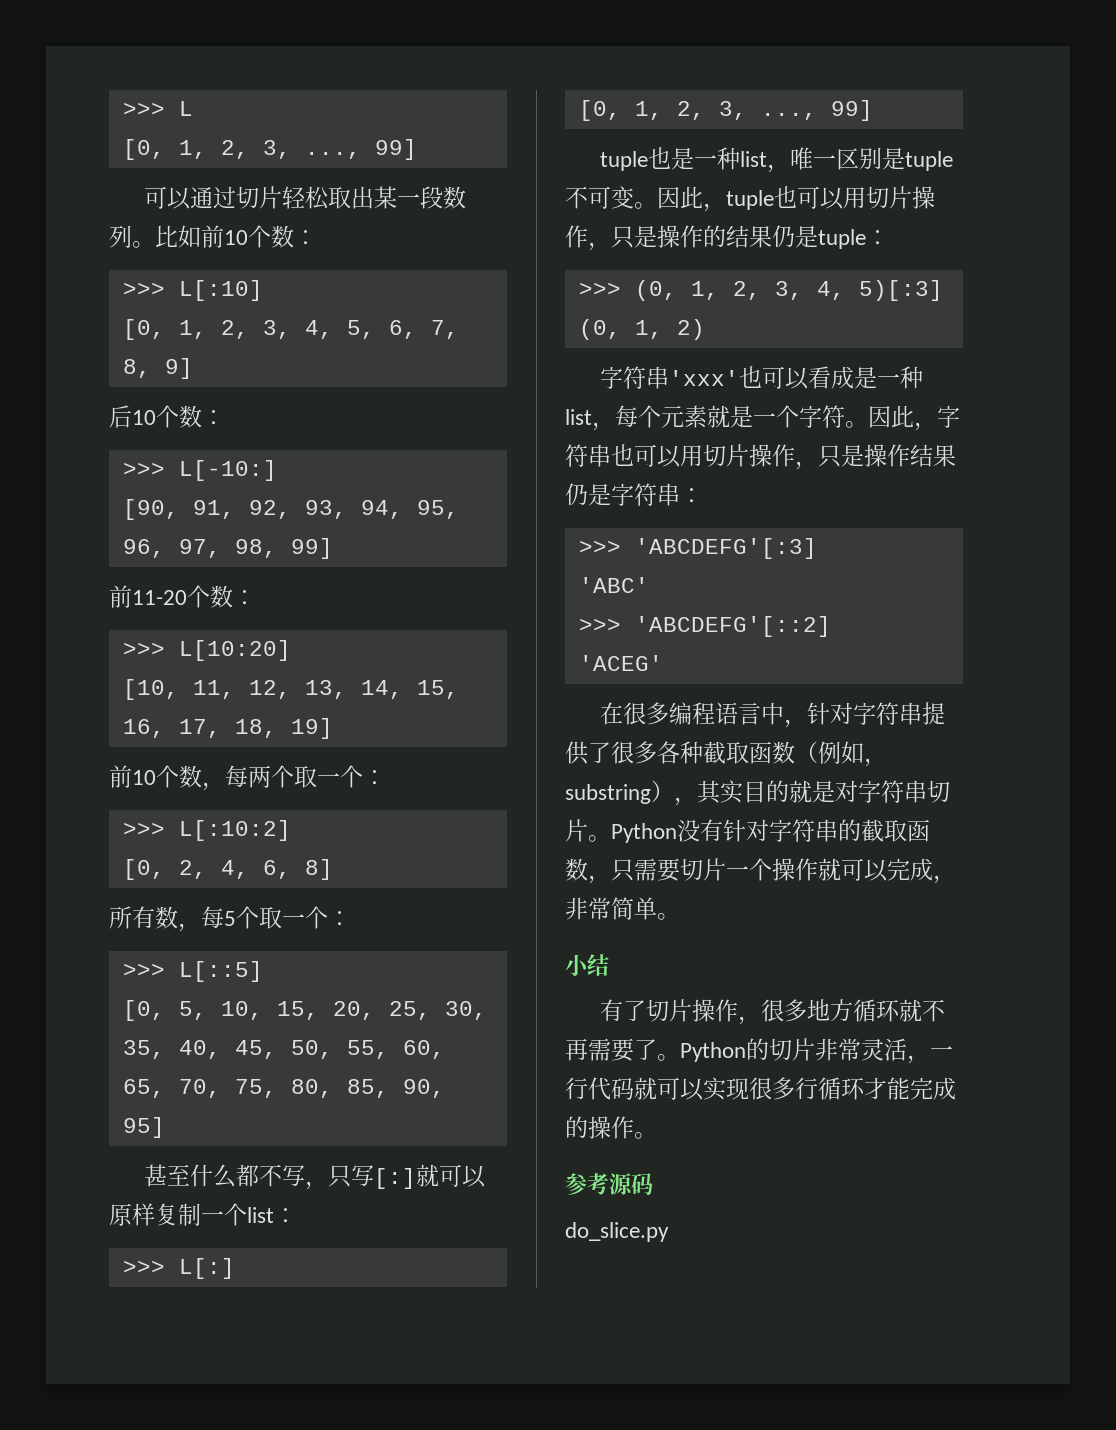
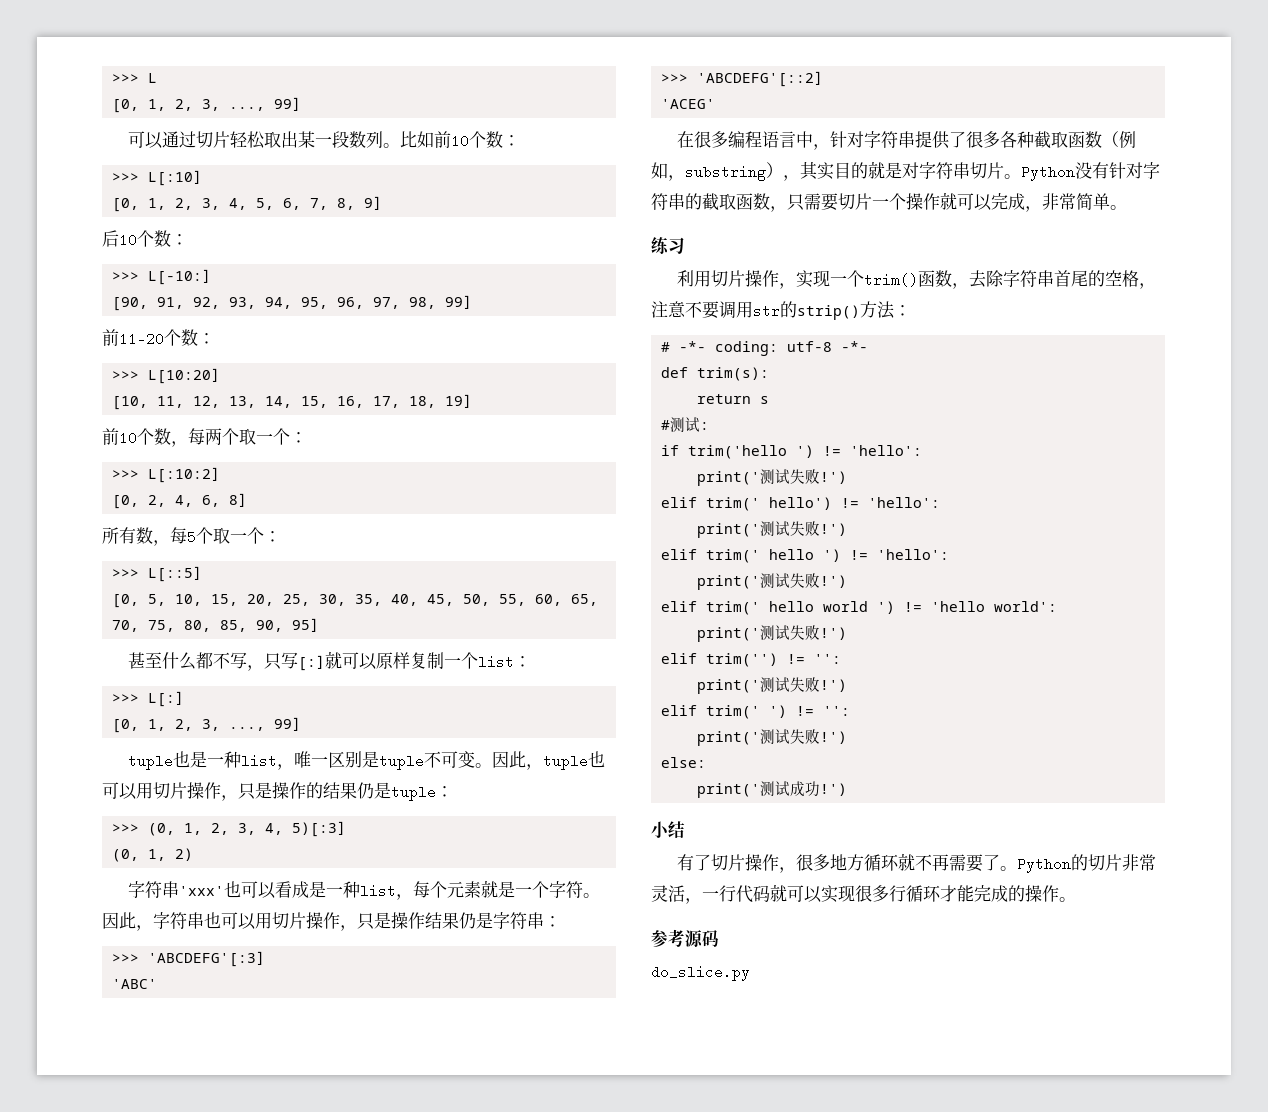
(680, 916) none -> [651,237,685,254] [676,270,1156,289] [651,301,911,320] [661,341,869,356] [661,367,770,381] [697,394,770,404] [661,417,710,432] [661,445,923,459] [697,469,848,486] [661,497,941,511] [697,521,848,538] [661,549,950,563] [697,573,848,590] [661,601,1058,615] [697,625,848,642] [661,653,842,667] [697,677,848,694] [661,705,851,719] [697,729,848,746] [661,757,707,768] [697,781,848,798] // 练习 // 利用切片操作，实现一个trim()函数，去除字符串首尾的空格，注意不要调用str的strip()方法： // # -*- coding: utf-8 -*- // def trim(s): // return s // #测试: // if trim('hello ') != 'hello': // print('测试失败!') // elif trim(' hello') != 'hello': // print('测试失败!') // elif trim(' hello ') != 'hello': // print('测试失败!') // elif trim(' hello world ') != 'hello world': // print('测试失败!') // elif trim('') != '': // print('测试失败!') // elif trim(' ') != '': // print('测试失败!') // else: // print('测试成功!')

